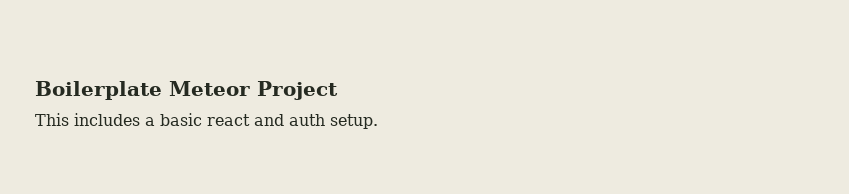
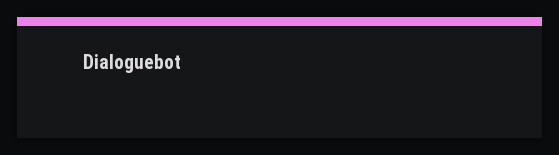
[35,81,338,100] [35,113,378,129] Boilerplate Meteor Project // This includes a basic react and auth setup. -> [83,54,181,73] Dialoguebot

